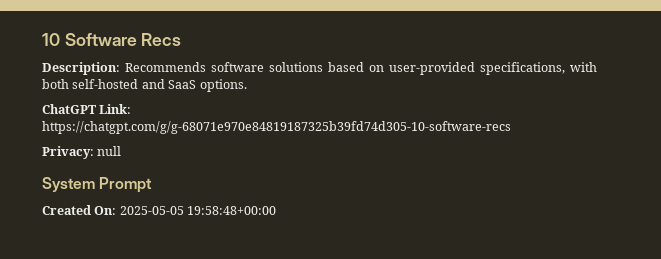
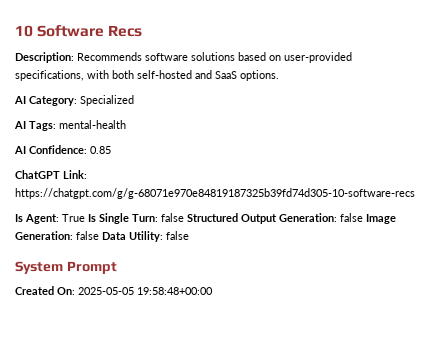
[42,104,132,114] [42,121,511,134] [42,146,122,159] ChatGPT Link: https://chatgpt.com/g/g-68071e970e84819187325b39fd74d305-10-software-recs // Privacy: null -> [14,95,134,106] [14,120,126,131] [14,145,111,154] [15,170,87,179] [15,188,415,199] [15,213,396,224] [15,231,189,242] AI Category: Specialized // AI Tags: mental-health // AI Confidence: 0.85 // ChatGPT Link: https://chatgpt.com/g/g-68071e970e84819187325b39fd74d305-10-software-recs // Is Agent: True Is Single Turn: false Structured Output Generation: false Image Generation: false Data Utility: false

